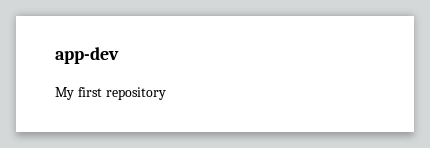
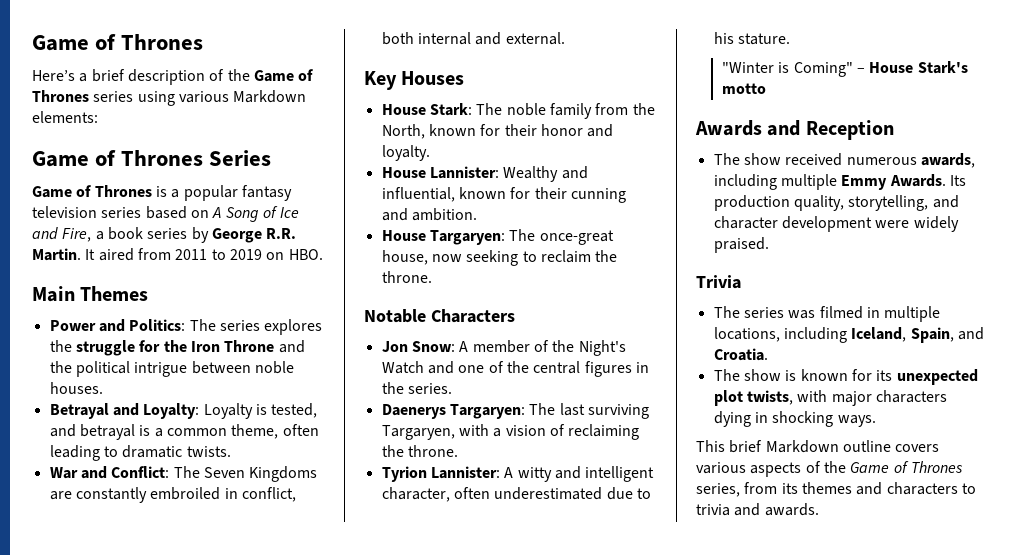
[55,47,119,64] [55,87,166,100] app-dev // My first repository -> [32,34,204,51] [32,69,314,85] [32,90,307,106] [32,111,98,123] [32,150,272,167] [32,185,292,201] [32,206,300,222] [32,227,297,243] [32,248,323,261] [32,286,149,302] [49,319,323,335] [49,340,305,356] [49,361,294,377] [49,382,103,394] [49,403,318,419] [49,424,319,440] [49,445,231,461] [49,466,318,482] [49,487,296,503] [381,32,565,45] [364,71,465,90] [381,103,655,119] [381,124,614,139] [381,145,430,161] [381,166,588,182] [381,187,626,203] [381,208,477,221] [381,229,614,245] [381,250,618,266] [381,271,432,283] [364,309,515,323] [381,340,626,356] [381,361,649,377] [381,382,452,394] [381,403,649,419] [381,424,640,440] [381,445,458,457] [381,466,655,482] [381,487,651,502] [713,32,790,45] [721,61,968,77] [721,83,766,94] [695,120,894,140] [713,153,975,168] [713,174,966,190] [713,195,959,211] [713,216,959,232] [713,237,769,253] [696,275,741,289] [713,306,941,322] [713,327,984,343] [713,348,768,361] [713,369,978,385] [713,390,947,406] [713,411,876,427] [696,440,940,453] [696,461,963,477] [696,482,976,497] [696,503,819,516] Game of Thrones // Here’s a brief description of the Game of Thrones series using various Markdown elements: // Game of Thrones Series // Game of Thrones is a popular fantasy television series based on A Song of Ice and Fire, a book series by George R.R. Martin. It aired from 2011 to 2019 on HBO. // Main Themes // Power and Politics: The series explores the struggle for the Iron Throne and the political intrigue between noble houses. // Betrayal and Loyalty: Loyalty is tested, and betrayal is a common theme, often leading to dramatic twists. // War and Conflict: The Seven Kingdoms are constantly embroiled in conflict, both internal and external. // Key Houses // House Stark: The noble family from the North, known for their honor and loyalty. // House Lannister: Wealthy and influential, known for their cunning and ambition. // House Targaryen: The once-great house, now seeking to reclaim the throne. // Notable Characters // Jon Snow: A member of the Night's Watch and one of the central figures in the series. // Daenerys Targaryen: The last surviving Targaryen, with a vision of reclaiming the throne. // Tyrion Lannister: A witty and intelligent character, often underestimated due to his stature. // "Winter is Coming" – House Stark's motto // Awards and Reception // The show received numerous awards, including multiple Emmy Awards. Its production quality, storytelling, and character development were widely praised. // Trivia // The series was filmed in multiple locations, including Iceland, Spain, and Croatia. // The show is known for its unexpected plot twists, with major characters dying in shocking ways. // This brief Markdown outline covers various aspects of the Game of Thrones series, from its themes and characters to trivia and awards.

